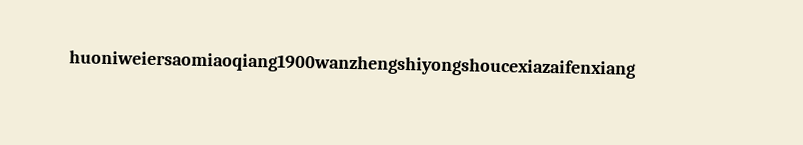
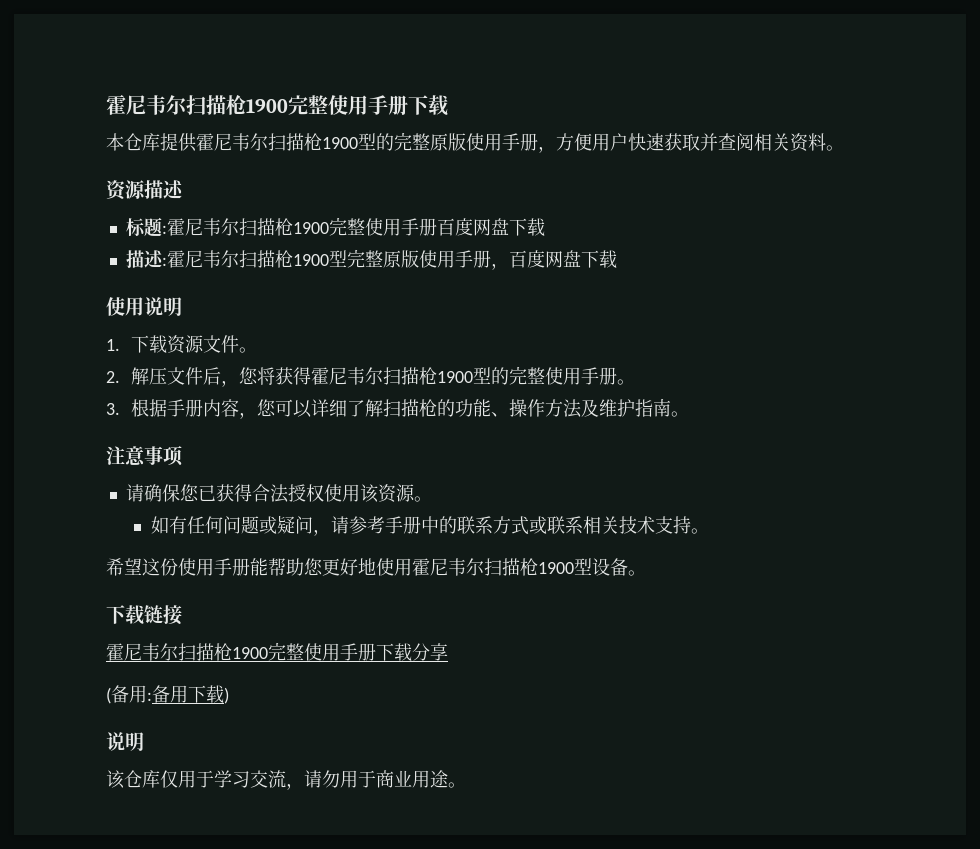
[69,50,636,79] huoniweiersaomiaoqiang1900wanzhengshiyongshoucexiazaifenxiang -> [106,94,449,116] [106,132,844,153] [106,180,184,200] [125,217,545,237] [125,249,617,270] [106,297,182,316] [106,335,257,354] [106,366,635,387] [106,398,689,419] [106,446,183,466] [125,484,432,503] [150,515,709,536] [106,558,646,576] [106,605,182,625] [106,642,448,661] [106,685,229,704] [106,732,144,751] [106,770,466,790] 霍尼韦尔扫描枪1900完整使用手册下载 // 本仓库提供霍尼韦尔扫描枪1900型的完整原版使用手册，方便用户快速获取并查阅相关资料。 // 资源描述 // 标题:霍尼韦尔扫描枪1900完整使用手册百度网盘下载 // 描述:霍尼韦尔扫描枪1900型完整原版使用手册，百度网盘下载 // 使用说明 // 1.下载资源文件。 // 2.解压文件后，您将获得霍尼韦尔扫描枪1900型的完整使用手册。 // 3.根据手册内容，您可以详细了解扫描枪的功能、操作方法及维护指南。 // 注意事项 // 请确保您已获得合法授权使用该资源。 // 如有任何问题或疑问，请参考手册中的联系方式或联系相关技术支持。 // 希望这份使用手册能帮助您更好地使用霍尼韦尔扫描枪1900型设备。 // 下载链接 // 霍尼韦尔扫描枪1900完整使用手册下载分享 // (备用:备用下载) // 说明 // 该仓库仅用于学习交流，请勿用于商业用途。

